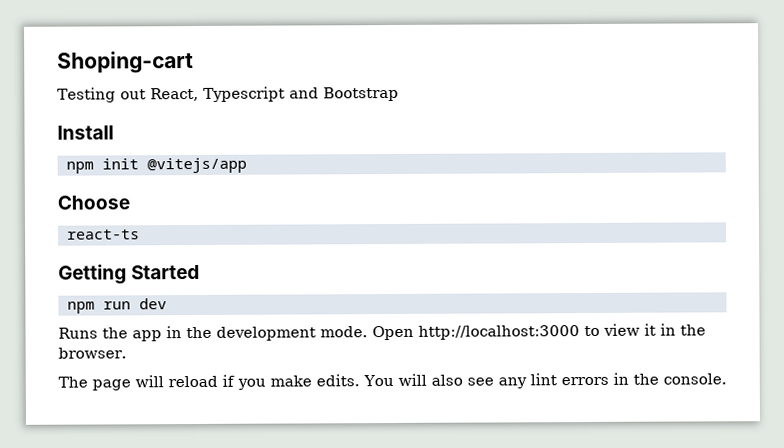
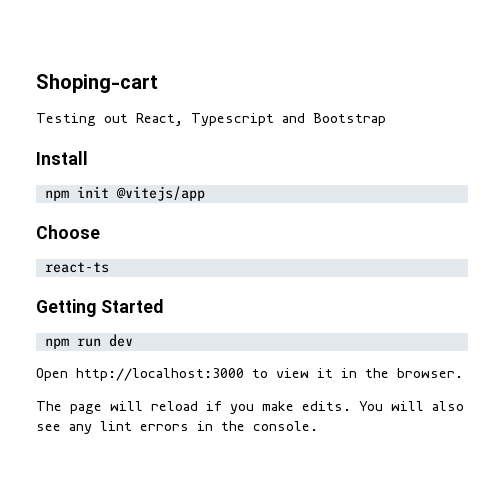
[58,326,368,342] Runs the app in the development mode. -> (133, 340) none

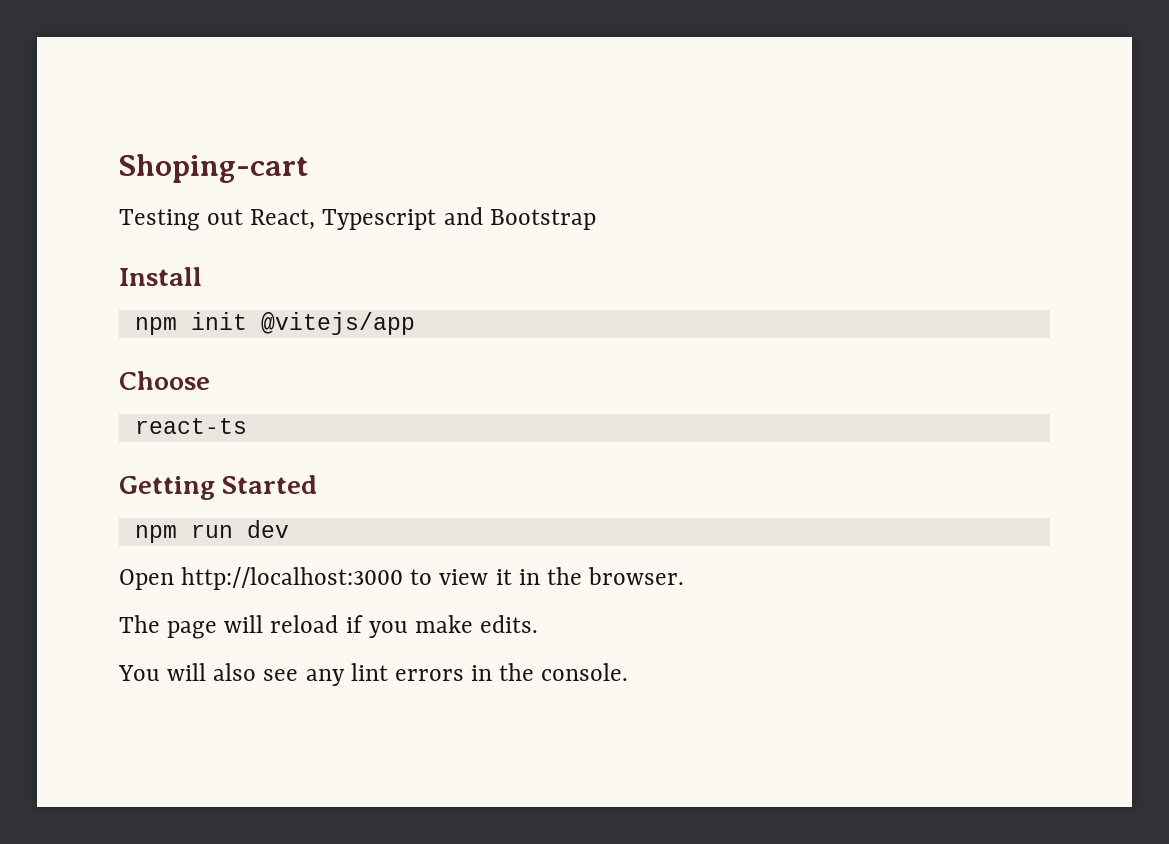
(351, 406) none -> (539, 624) //

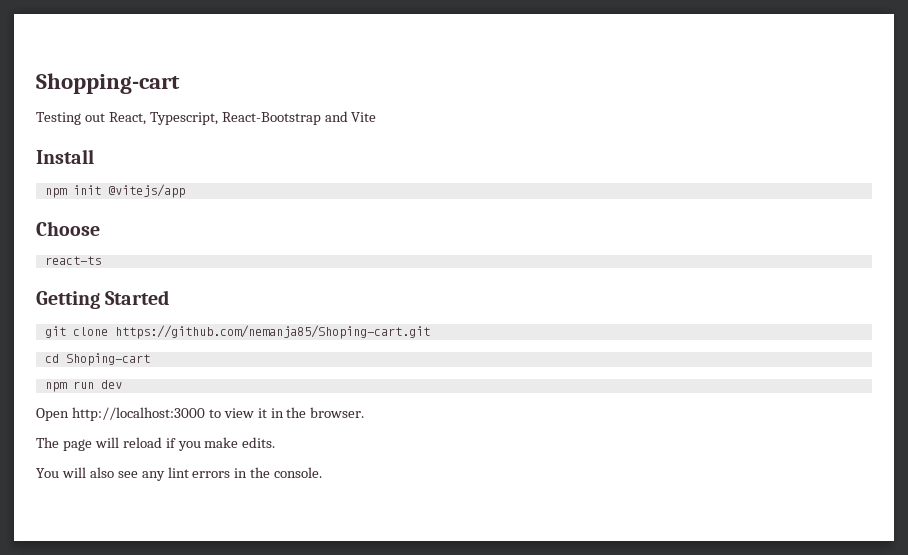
[119,154,308,183] Shoping-cart -> [36,73,180,94] Shopping-cart
[322,207,596,230] Typescript and Bootstrap -> [149,111,377,125] Typescript, React-Bootstrap and Vite
(318, 484) none -> [44,325,430,339] [44,353,150,366] // git clone https://github.com/nemanja85/Shoping-cart.git // cd Shoping-cart

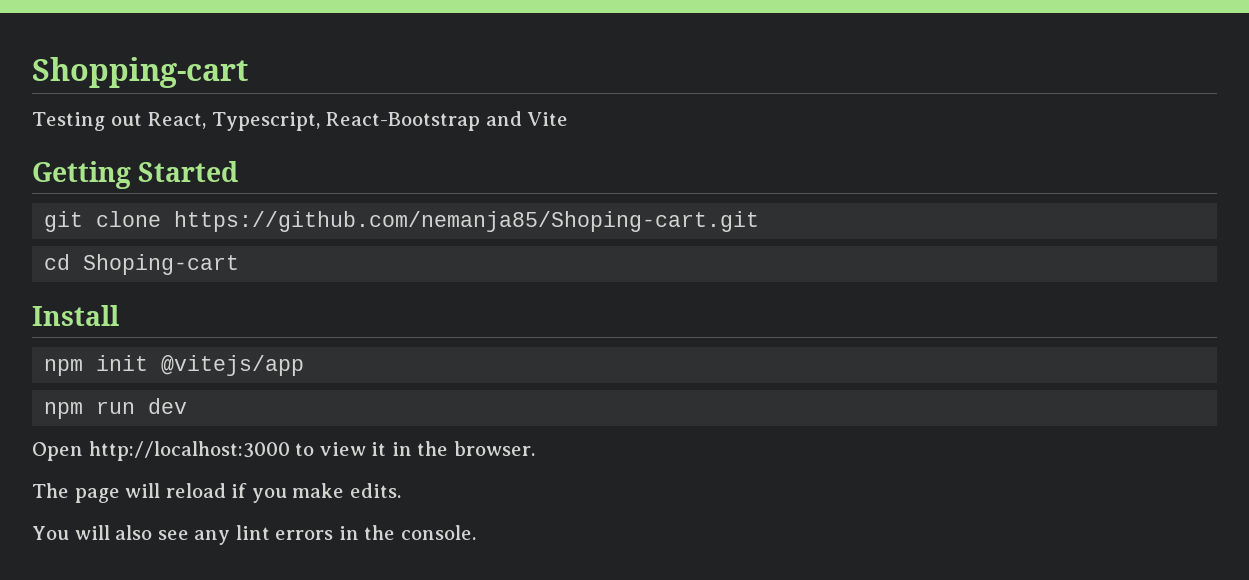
[36,149,94,164] [44,184,185,198] [36,221,100,236] [44,256,101,265] // Install // npm init @vitejs/app // Choose // react-ts -> (569, 119) none
(150, 359) none -> [32,305,119,326] [44,355,305,376] // Install // npm init @vitejs/app

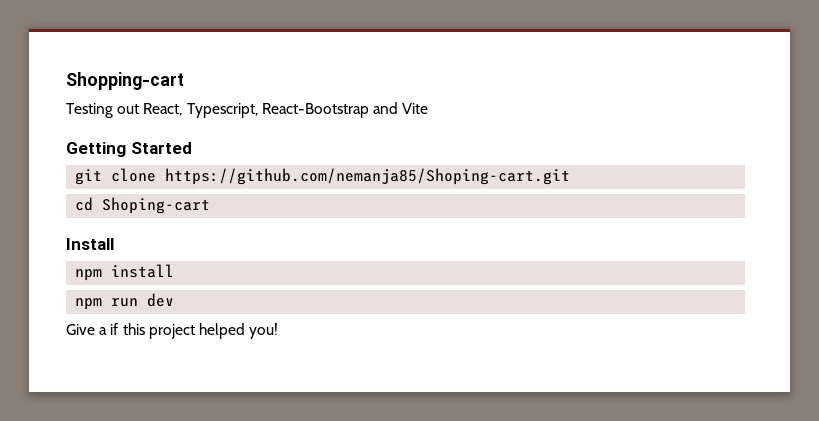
[96,355,305,376] init @vitejs/app -> [111,264,175,278] install
[32,441,535,461] [32,483,401,503] [32,525,476,545] Open http://localhost:3000 to view it in the browser. // The page will reload if you make edits. // You will also see any lint errors in the console. -> [66,323,279,339] Give a if this project helped you!

